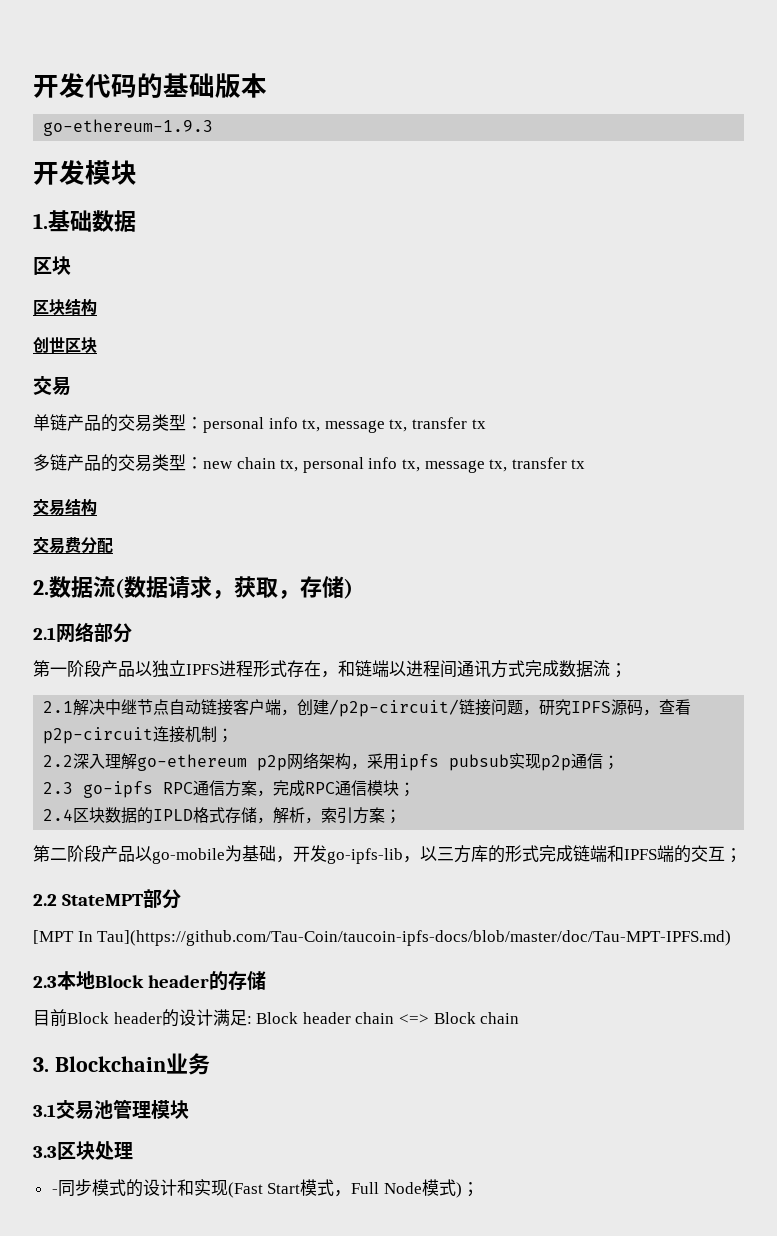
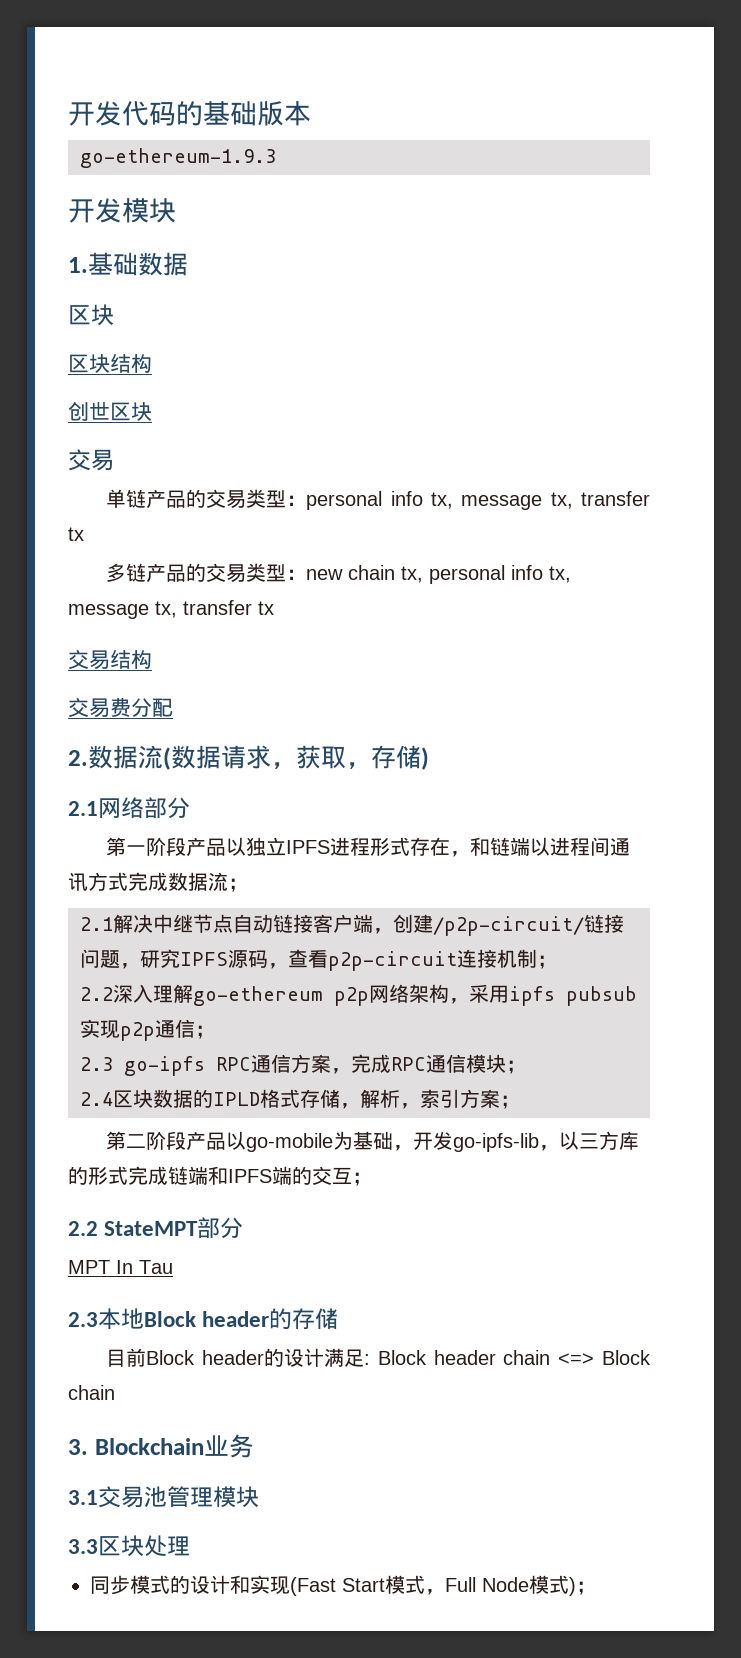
[33,930,732,946] [MPT In Tau](https://github.com/Tau-Coin/taucoin-ipfs-docs/blob/master/doc/Tau-MPT-IPFS.md) -> [68,1260,173,1274] MPT In Tau
[51,1189,58,1194] - -> (190, 1546) none

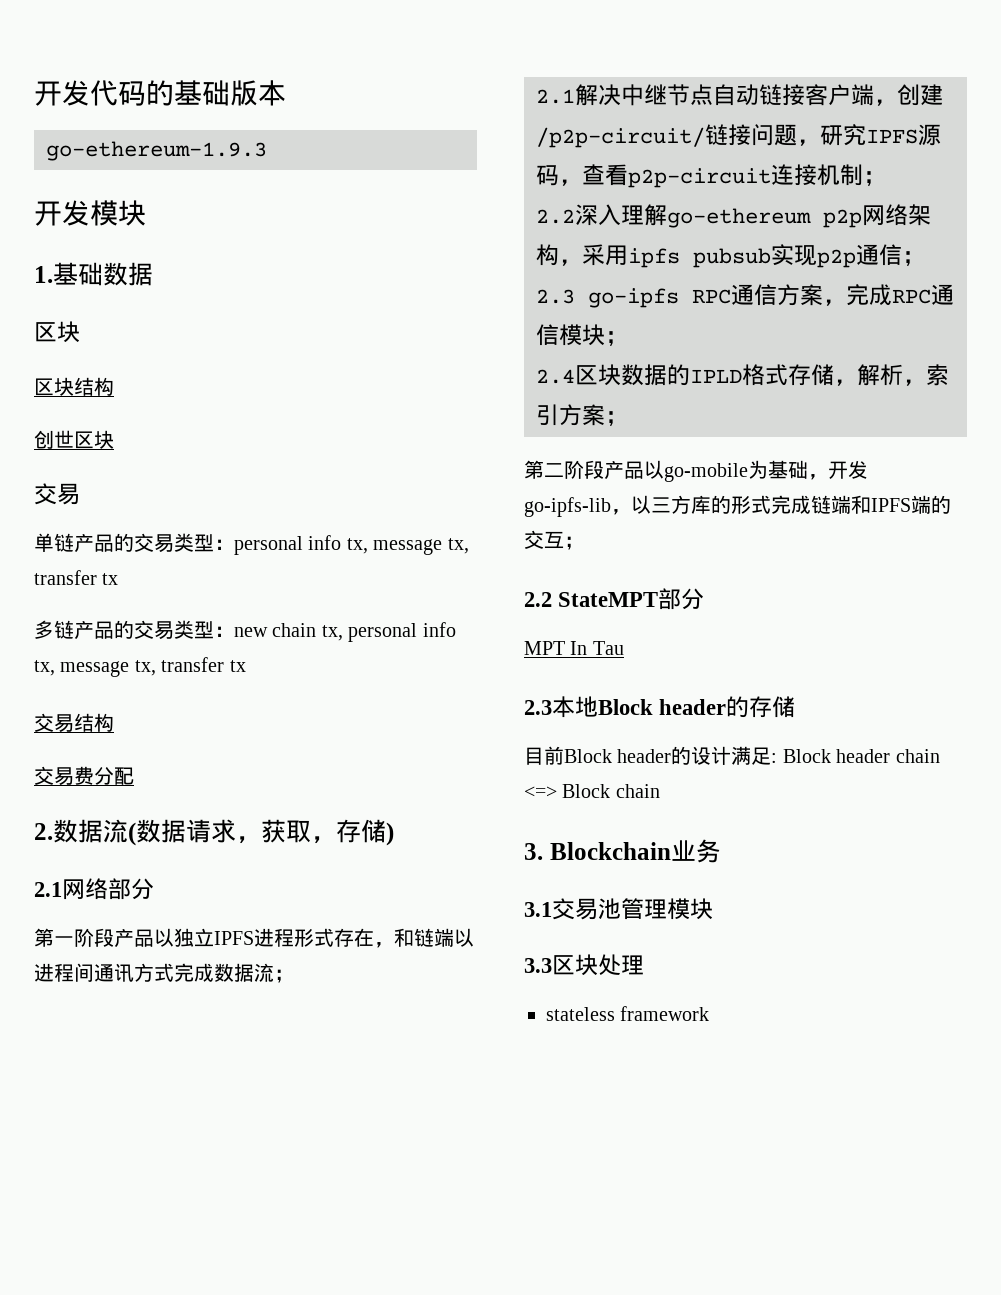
[90,1575,596,1596] 同步模式的设计和实现(Fast Start模式，Full Node模式)； -> [546,1006,710,1021] stateless framework

